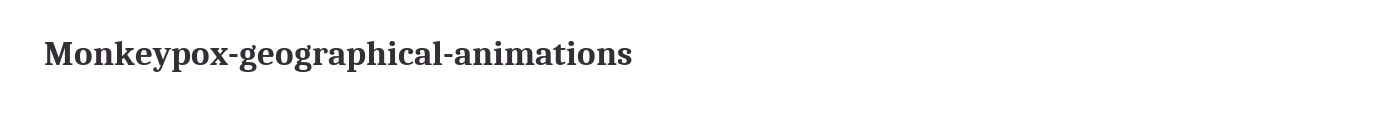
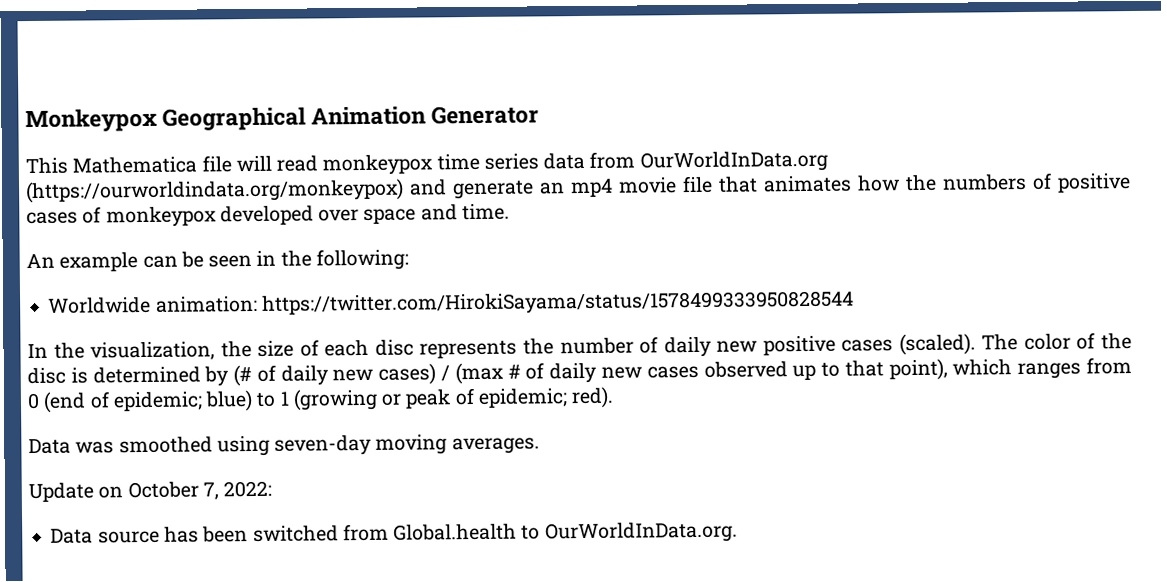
[44,40,633,72] Monkeypox-geographical-animations -> [25,105,540,133] [25,150,828,176] [25,172,1131,204] [26,203,510,228] [26,248,409,272] [48,290,854,316] [27,332,1132,361] [27,357,1132,387] [27,386,615,413] [28,434,540,457] [28,480,273,503] [50,521,738,544] Monkeypox Geographical Animation Generator // This Mathematica file will read monkeypox time series data from OurWorldInData.org (https://ourworldindata.org/monkeypox) and generate an mp4 movie file that animates how the numbers of positive cases of monkeypox developed over space and time. // An example can be seen in the following: // Worldwide animation: https://twitter.com/HirokiSayama/status/1578499333950828544 // In the visualization, the size of each disc represents the number of daily new positive cases (scaled). The color of the disc is determined by (# of daily new cases) / (max # of daily new cases observed up to that point), which ranges from 0 (end of epidemic; blue) to 1 (growing or peak of epidemic; red). // Data was smoothed using seven-day moving averages. // Update on October 7, 2022: // Data source has been switched from Global.health to OurWorldInData.org.

